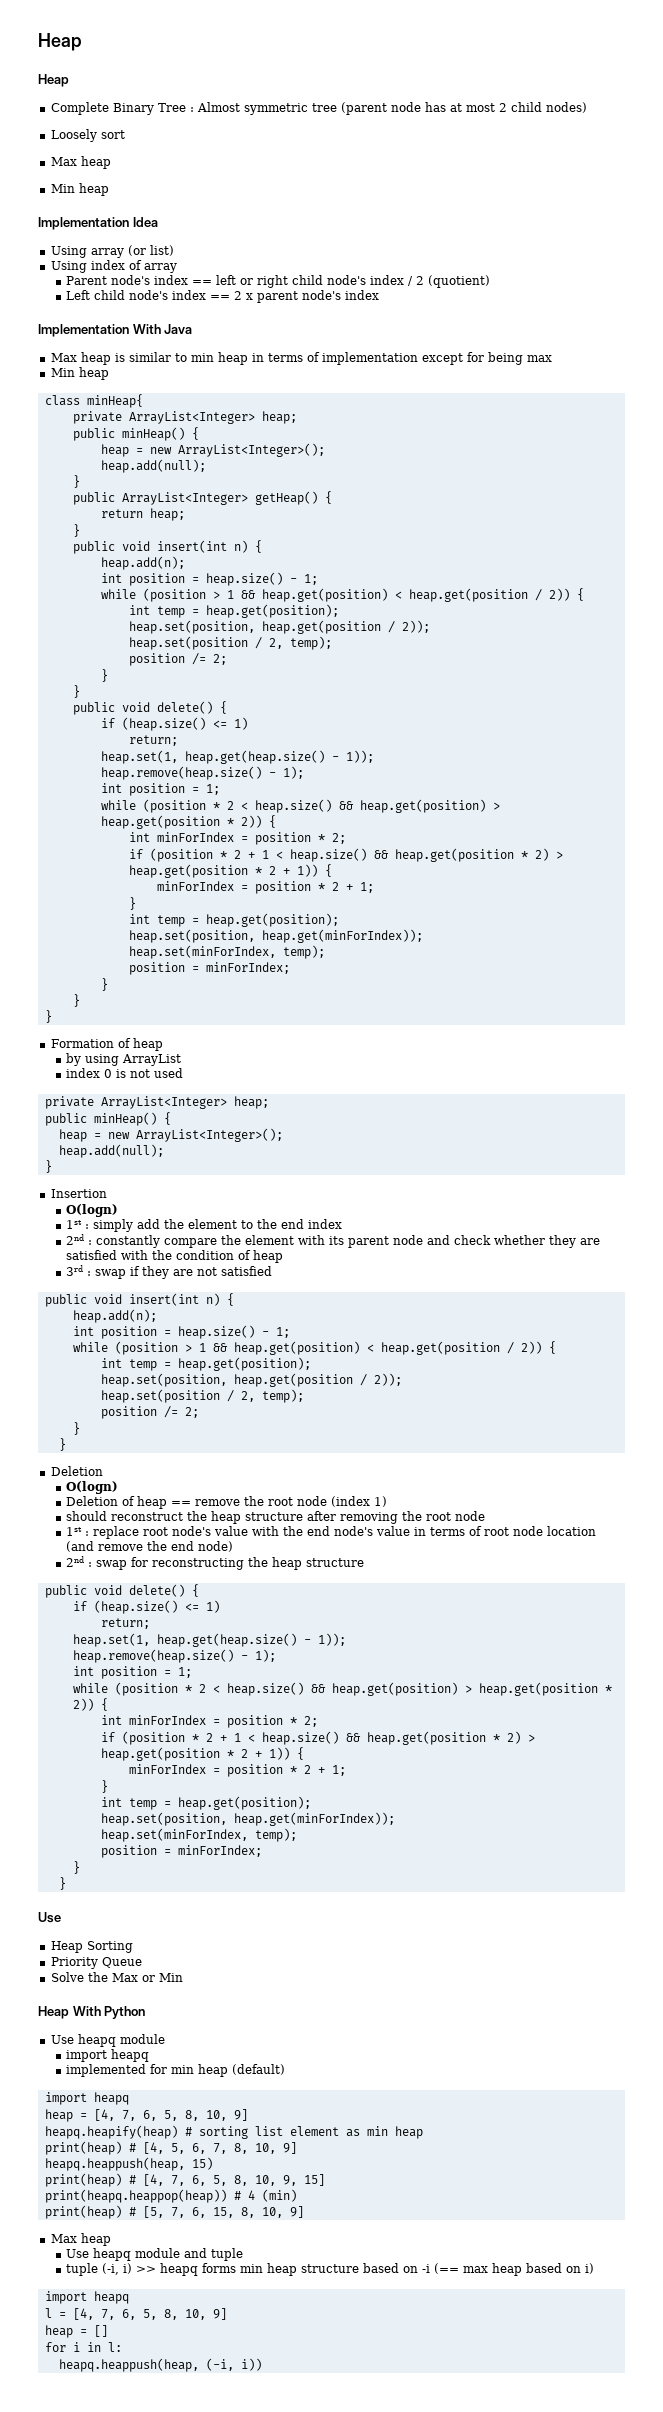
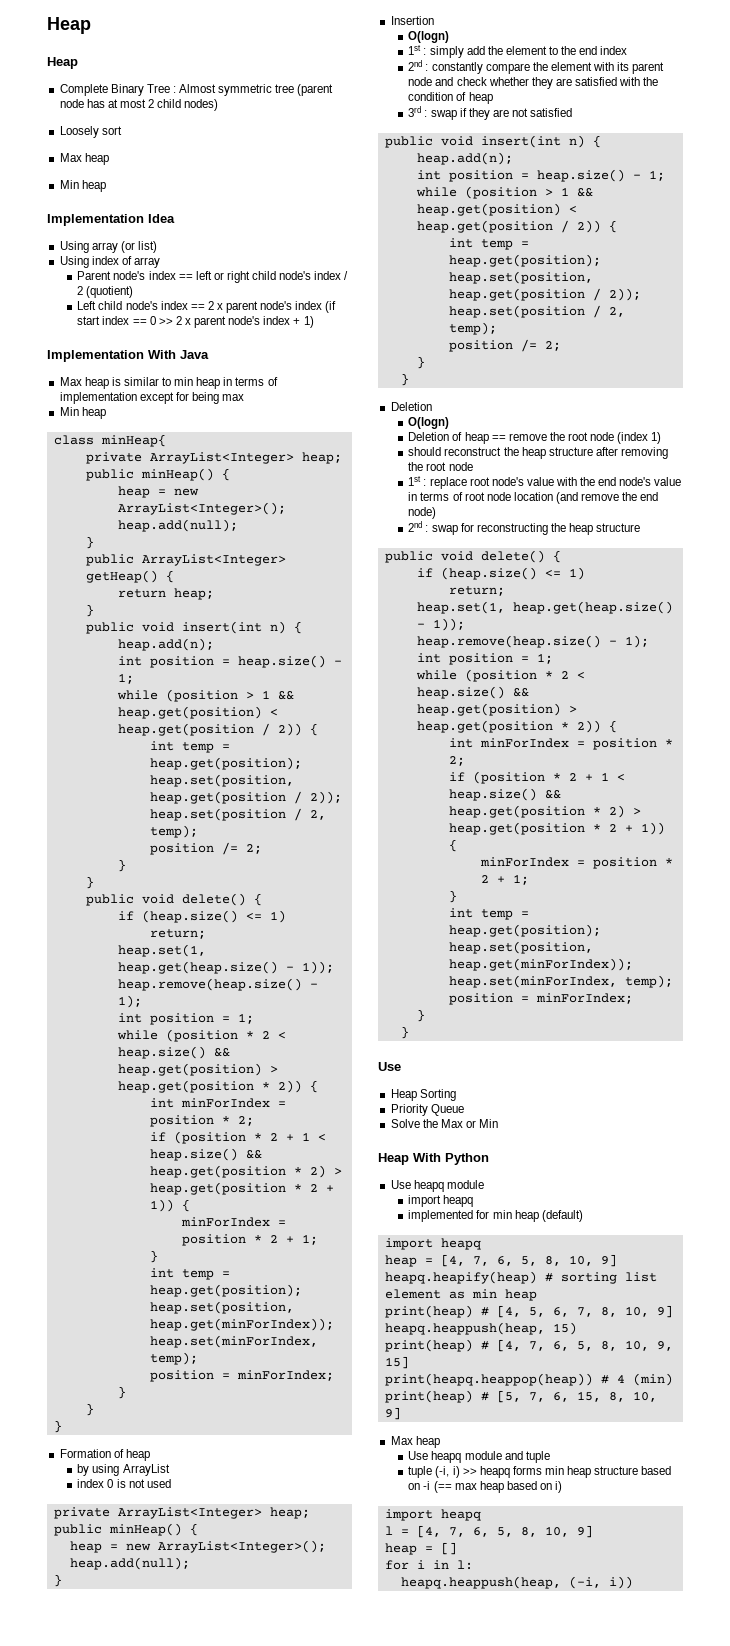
(380, 295) none -> [325,301,337,313] [77,316,314,328] (if start index == 0 >> 2 x parent node's index + 1)

